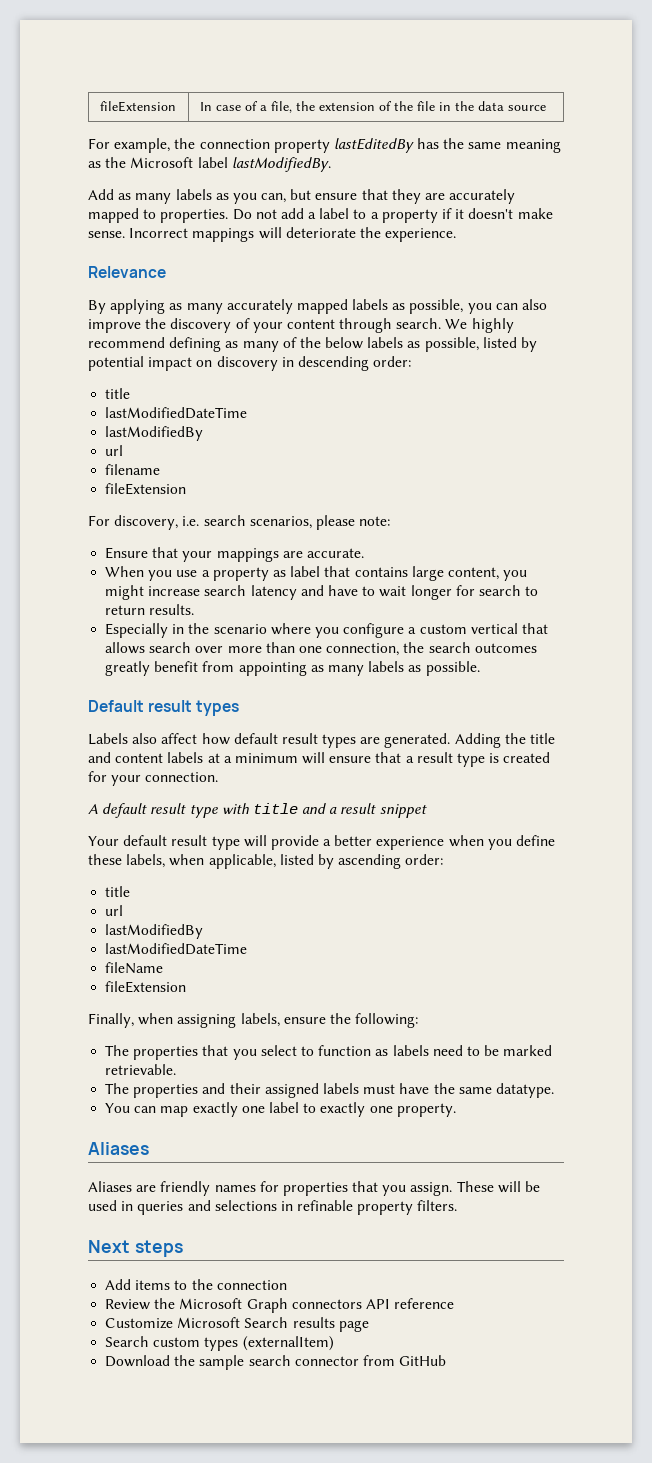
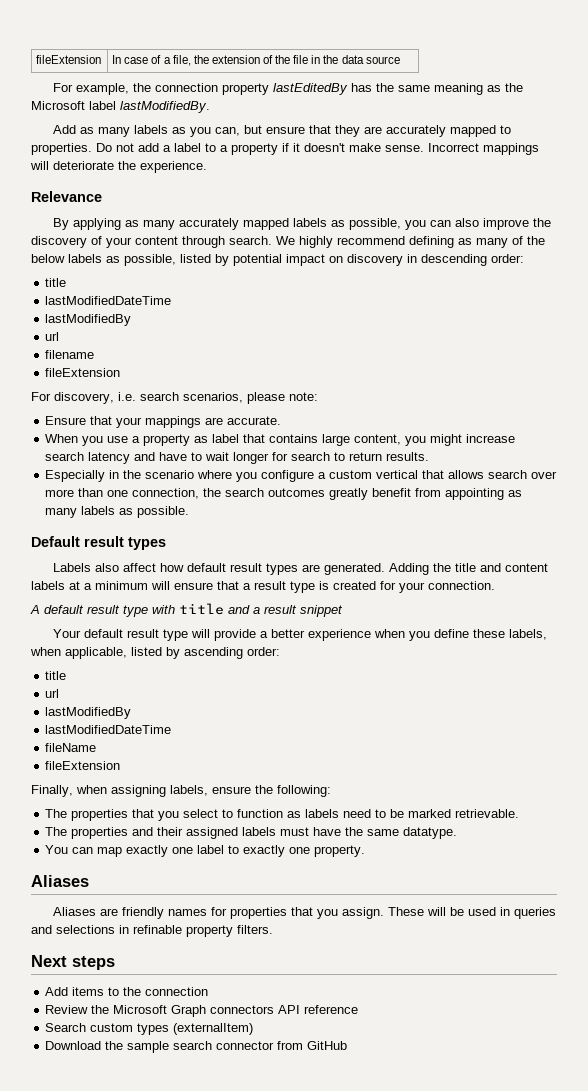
[105,1317,369,1332] // Customize Microsoft Search results page -> (359, 1009) none

